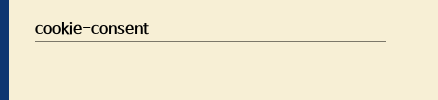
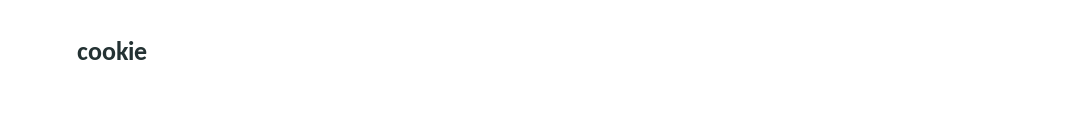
[35,22,149,35] cookie-consent -> [77,41,147,60] cookie

